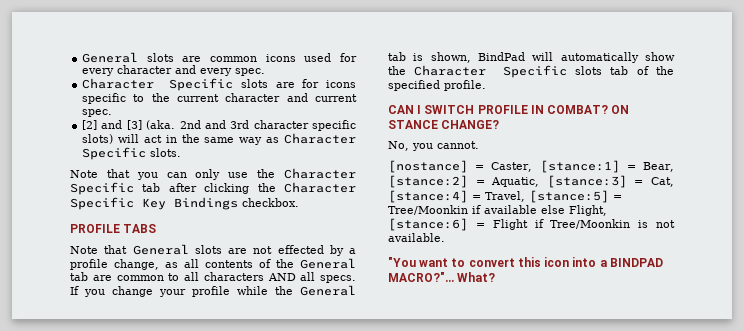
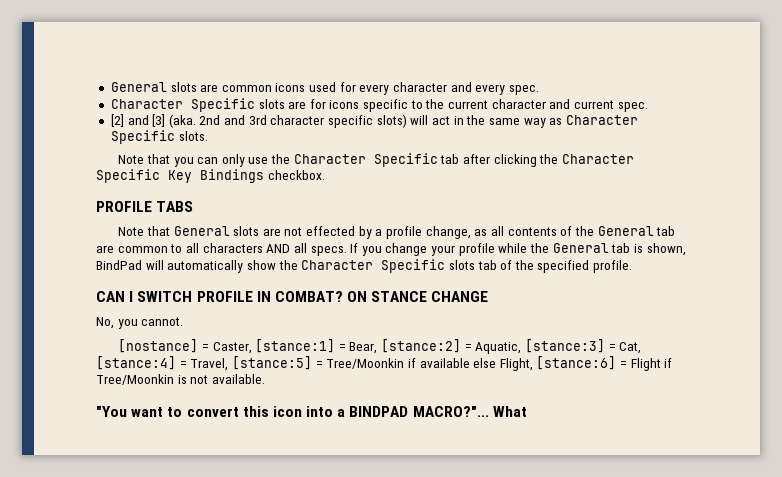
[441,120,500,129] CHANGE? -> [431,291,489,302] CHANGE
[457,272,496,282] What? -> [492,406,527,417] What

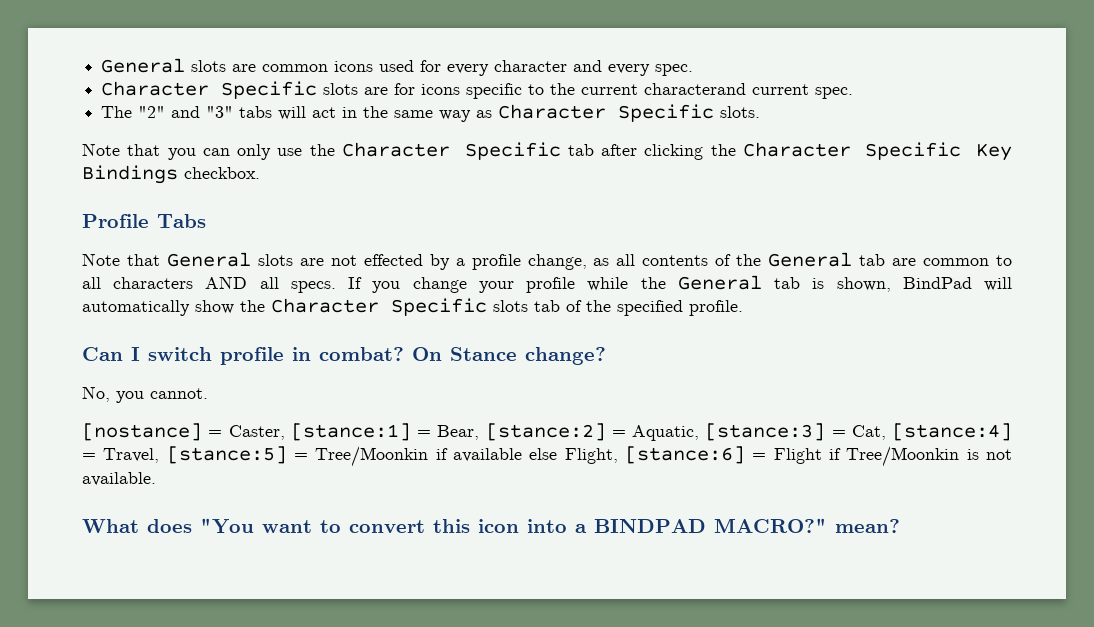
[491,99,571,109] character and -> [644,83,747,95] characterand
[110,114,407,128] [2] and [3] (aka. 2nd and 3rd character specific slots) -> [101,106,273,118] The "2" and "3" tabs
[96,201,194,212] PROFILE TABS -> [82,214,206,228] Profile Tabs
[96,291,489,302] CAN I SWITCH PROFILE IN COMBAT? ON STANCE CHANGE -> [82,347,606,365] Can I switch profile in combat? On Stance change?
(265, 379) none -> [82,519,192,533] What does
[412,406,527,417] MACRO?"... What -> [714,518,900,533] MACRO?" mean?

